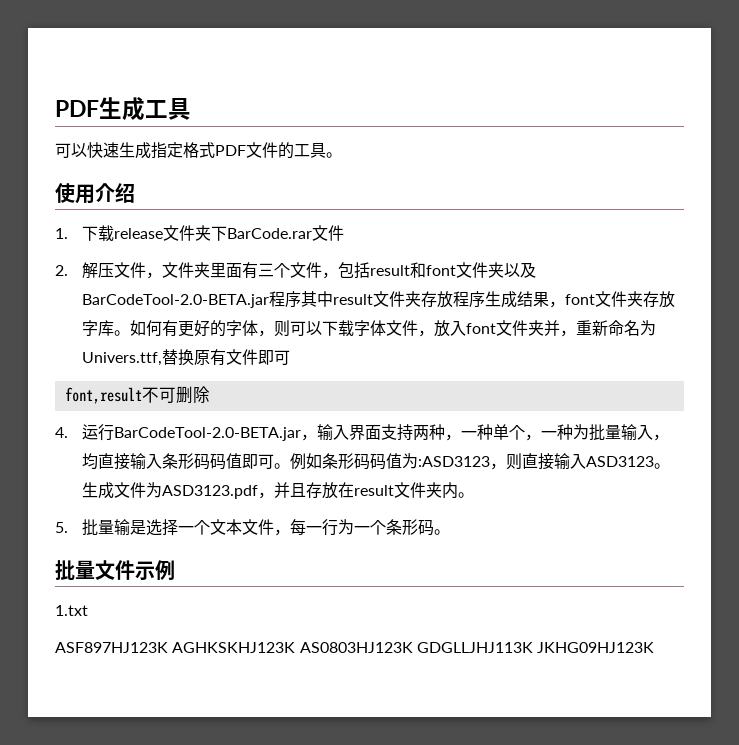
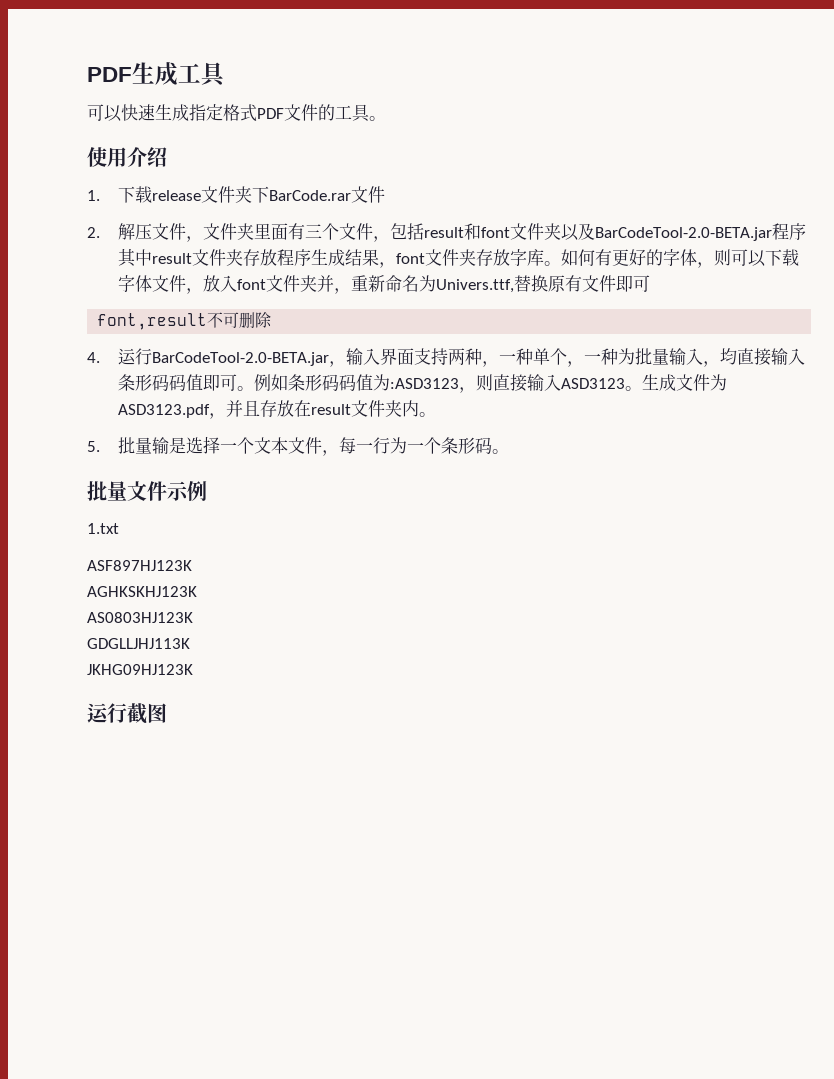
(168, 647) none -> (192, 565) //
(296, 647) none -> (197, 591) //
(413, 647) none -> (193, 617) //
(533, 647) none -> (190, 643) //
(655, 647) none -> [87,703,167,724] // 运行截图

